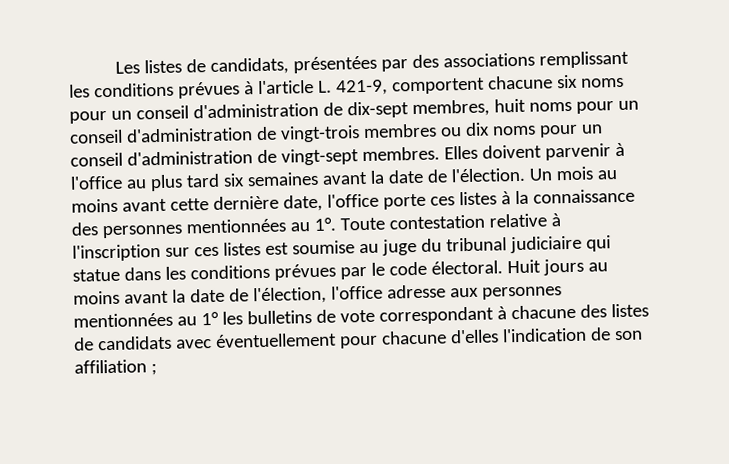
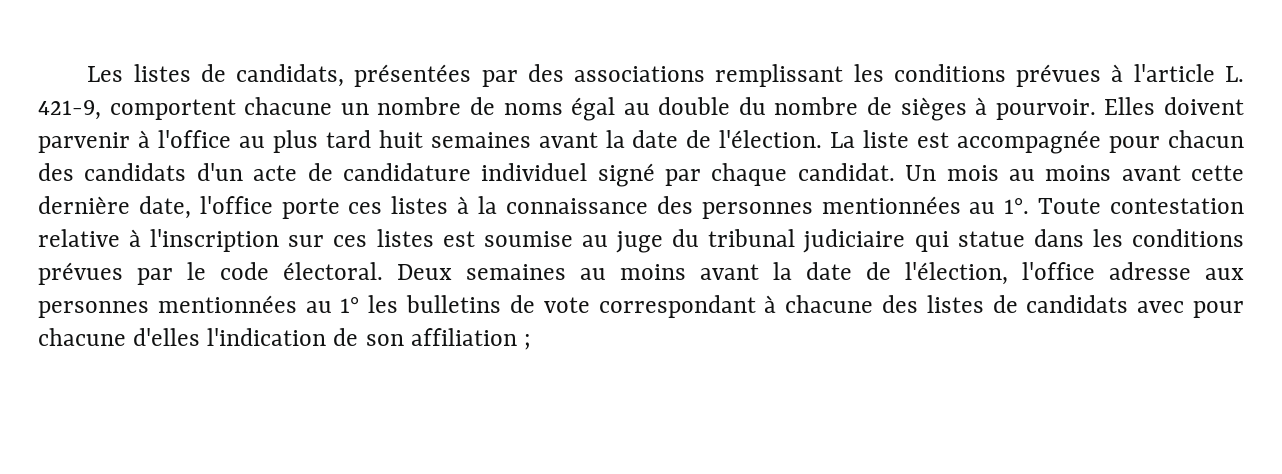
[555,74,624,89] [69,98,639,124] [69,122,603,144] [70,146,440,167] six noms pour un conseil d'administration de dix-sept membres, huit noms pour un conseil d'administration de vingt-trois membres ou dix noms pour un conseil d'administration de vingt-sept membres. -> [340,97,1096,121] un nombre de noms égal au double du nombre de sièges à pourvoir.
[222,173,245,187] six -> [378,130,423,148] huit
(526, 175) none -> [830,130,1244,154] [38,163,895,187] La liste est accompagnée pour chacun des candidats d'un acte de candidature individuel signé par chaque candidat.
[506,258,584,276] Huit jours -> [397,264,566,280] Deux semaines
[214,332,337,348] éventuellement -> (1185, 307) none

